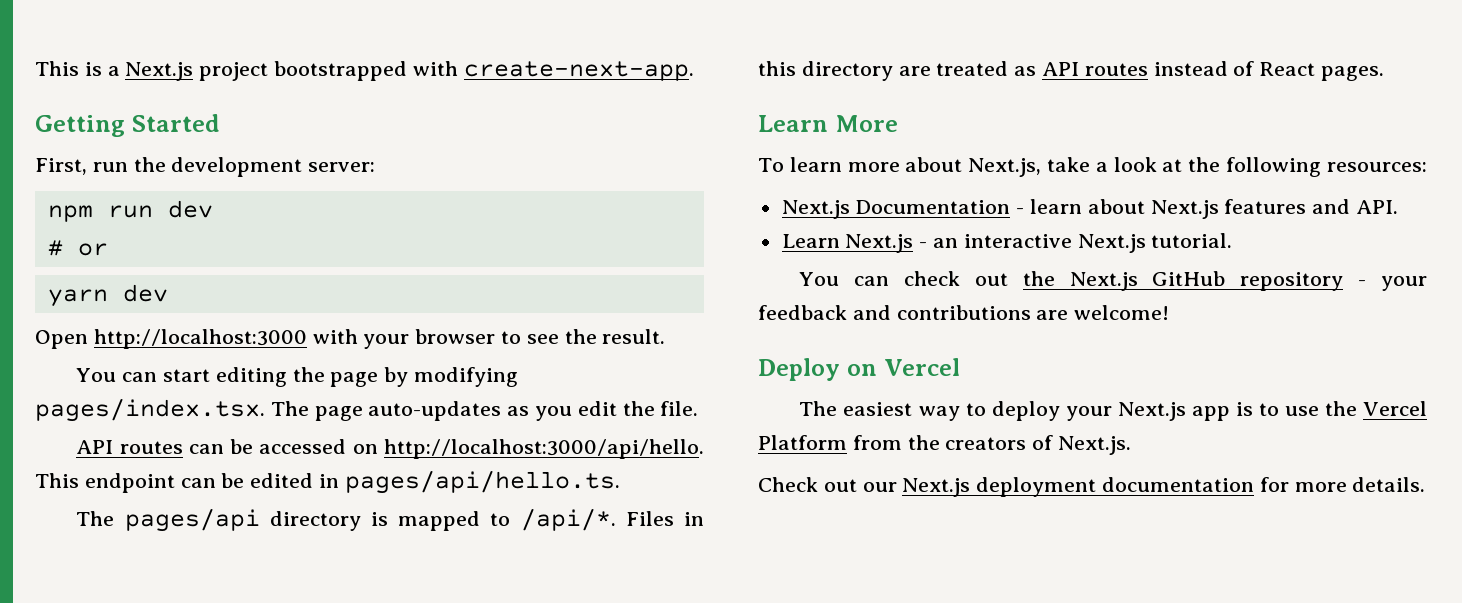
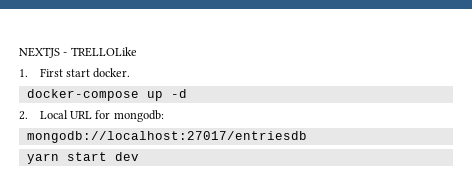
[35,61,694,81] [35,114,220,137] [35,157,376,177] [47,200,213,222] [47,240,108,256] This is a Next.js project bootstrapped with create-next-app. // Getting Started // First, run the development server: // npm run dev // # or -> [19,47,137,58] [19,68,131,78] [26,89,187,101] [19,110,164,122] [26,131,307,143] NEXTJS - TRELLOLike // 1. First start docker. // docker-compose up -d // 2. Local URL for mongodb: // mongodb://localhost:27017/entriesdb
[122,284,168,302] [35,329,666,349] [76,367,519,387] [35,398,699,422] [76,439,704,459] [35,470,620,494] [76,508,704,532] [758,61,1385,81] [758,115,898,132] [758,157,1427,177] [781,199,1399,219] [781,233,1233,253] [799,271,1427,291] [758,305,1170,320] [758,358,961,381] [799,401,1428,421] [758,435,1132,455] [758,477,1426,497] dev // Open http://localhost:3000 with your browser to see the result. // You can start editing the page by modifying pages/index.tsx. The page auto-updates as you edit the file. // API routes can be accessed on http://localhost:3000/api/hello. This endpoint can be edited in pages/api/hello.ts. // The pages/api directory is mapped to /api/*. Files in this directory are treated as API routes instead of React pages. // Learn More // To learn more about Next.js, take a look at the following resources: // Next.js Documentation - learn about Next.js features and API. // Learn Next.js - an interactive Next.js tutorial. // You can check out the Next.js GitHub repository - your feedback and contributions are welcome! // Deploy on Vercel // The easiest way to deploy your Next.js app is to use the Vercel Platform from the creators of Next.js. // Check out our Next.js deployment documentation for more details. -> [66,152,139,161] start dev

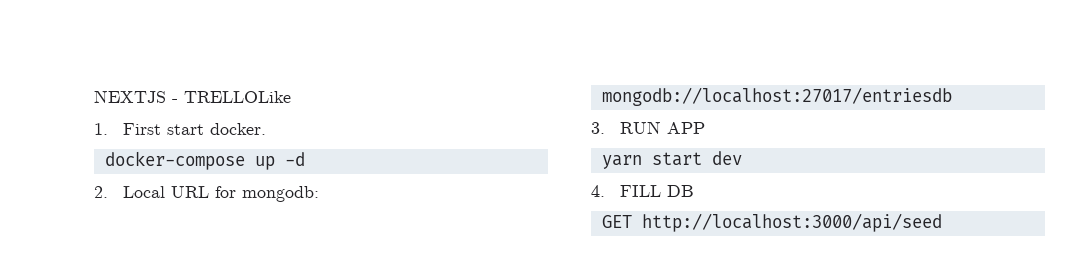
(307, 137) none -> [591,121,706,134] // 3. RUN APP
(139, 156) none -> [591,185,695,197] [601,213,942,232] // 4. FILL DB // GET http://localhost:3000/api/seed

